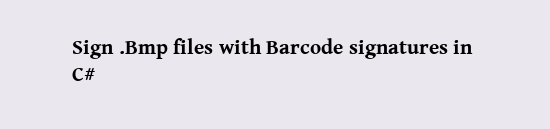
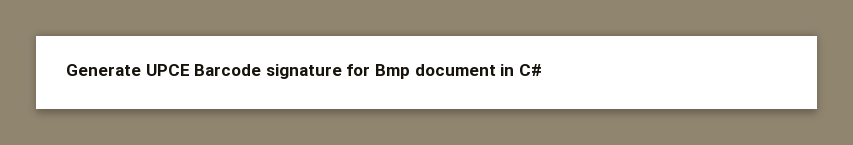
[72,38,448,59] Sign .Bmp files with Barcode signatures -> [66,64,496,79] Generate UPCE Barcode signature for Bmp document

